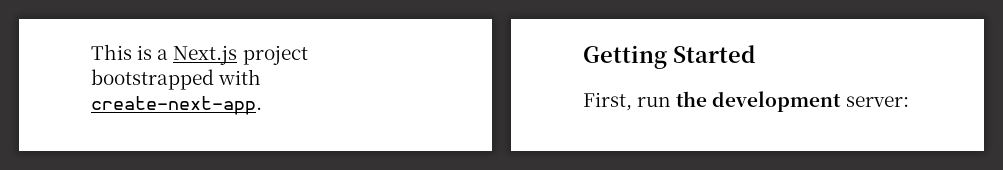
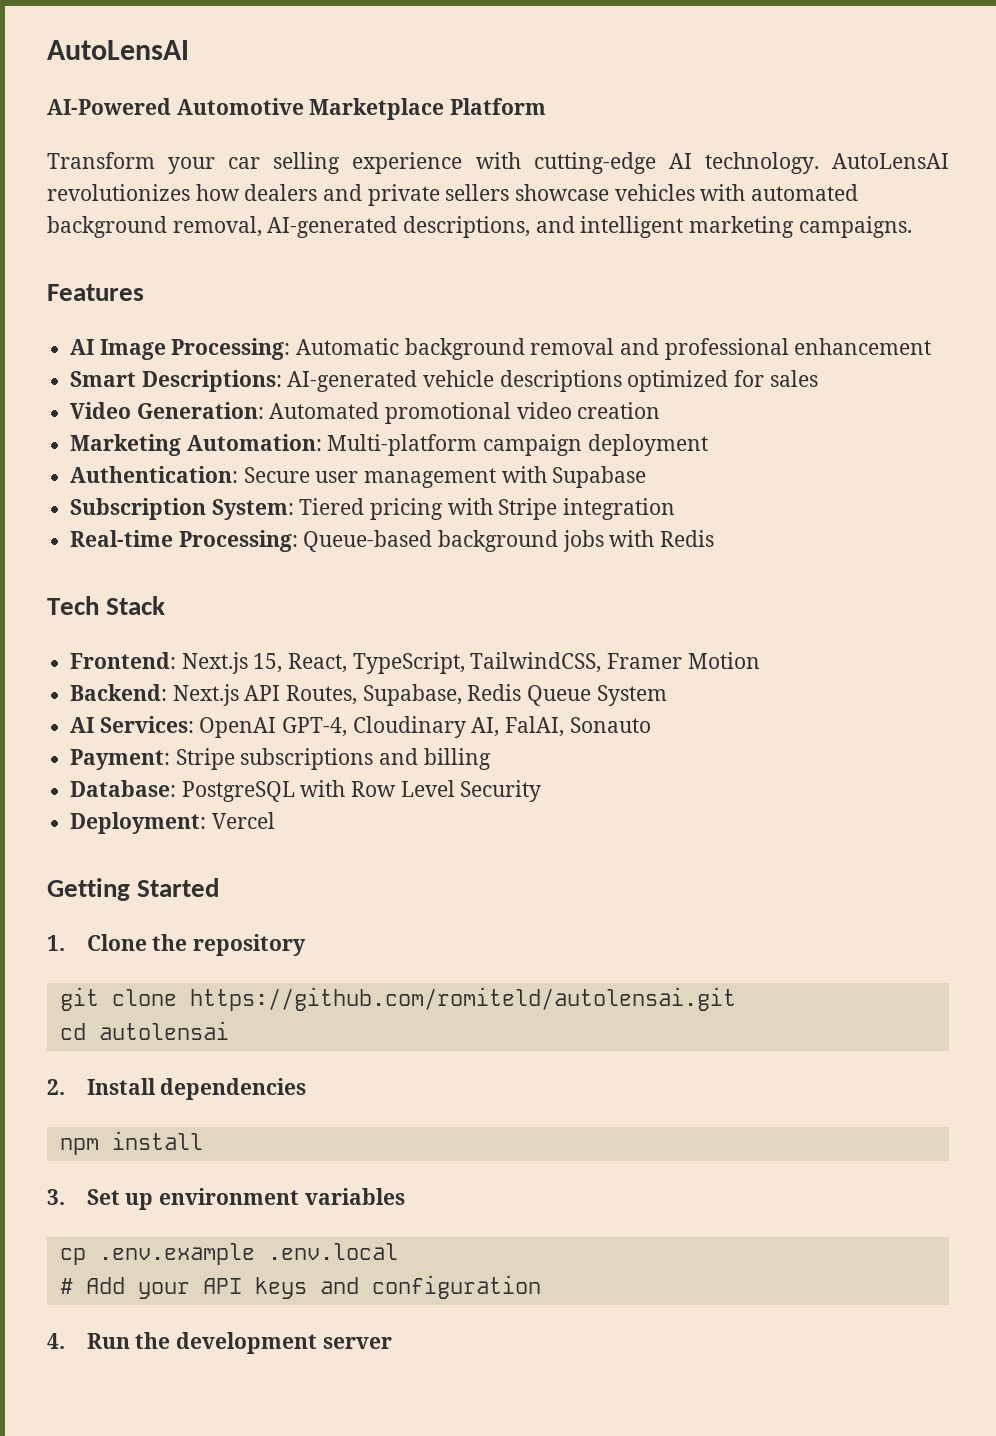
[91,44,308,65] [91,69,262,90] [91,96,262,115] [583,45,755,69] [583,92,672,111] This is a Next.js project bootstrapped with create-next-app. // Getting Started // First, run -> [47,40,189,60] [47,98,547,120] [47,152,949,174] [47,184,859,206] [47,216,912,238] [47,284,144,301] [70,338,932,360] [70,370,818,392] [70,402,661,424] [70,434,708,456] [70,466,647,488] [70,498,676,520] [70,530,715,552] [47,596,166,615] [70,652,760,674] [70,684,667,706] [70,716,651,738] [70,748,491,770] [70,780,542,802] [70,812,275,834] [47,878,220,901] [47,934,306,956] [59,987,736,1011] [59,1021,229,1040] [47,1078,307,1100] [59,1131,203,1155] [47,1188,405,1210] [59,1243,398,1265] [59,1275,541,1299] [47,1333,130,1349] AutoLensAI // AI-Powered Automotive Marketplace Platform // Transform your car selling experience with cutting-edge AI technology. AutoLensAI revolutionizes how dealers and private sellers showcase vehicles with automated background removal, AI-generated descriptions, and intelligent marketing campaigns. // Features // AI Image Processing: Automatic background removal and professional enhancement // Smart Descriptions: AI-generated vehicle descriptions optimized for sales // Video Generation: Automated promotional video creation // Marketing Automation: Multi-platform campaign deployment // Authentication: Secure user management with Supabase // Subscription System: Tiered pricing with Stripe integration // Real-time Processing: Queue-based background jobs with Redis // Tech Stack // Frontend: Next.js 15, React, TypeScript, TailwindCSS, Framer Motion // Backend: Next.js API Routes, Supabase, Redis Queue System // AI Services: OpenAI GPT-4, Cloudinary AI, FalAI, Sonauto // Payment: Stripe subscriptions and billing // Database: PostgreSQL with Row Level Security // Deployment: Vercel // Getting Started // 1. Clone the repository // git clone https://github.com/romiteld/autolensai.git // cd autolensai // 2. Install dependencies // npm install // 3. Set up environment variables // cp .env.example .env.local // # Add your API keys and configuration // 4. Run
[845,96,909,107] server: -> [322,1337,392,1349] server

